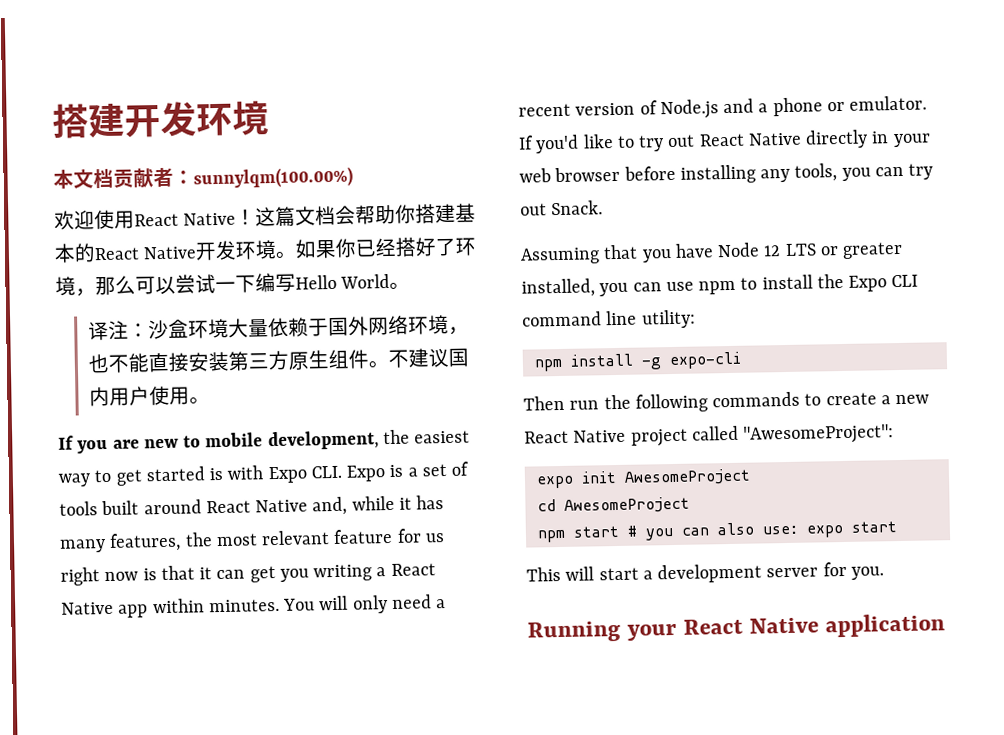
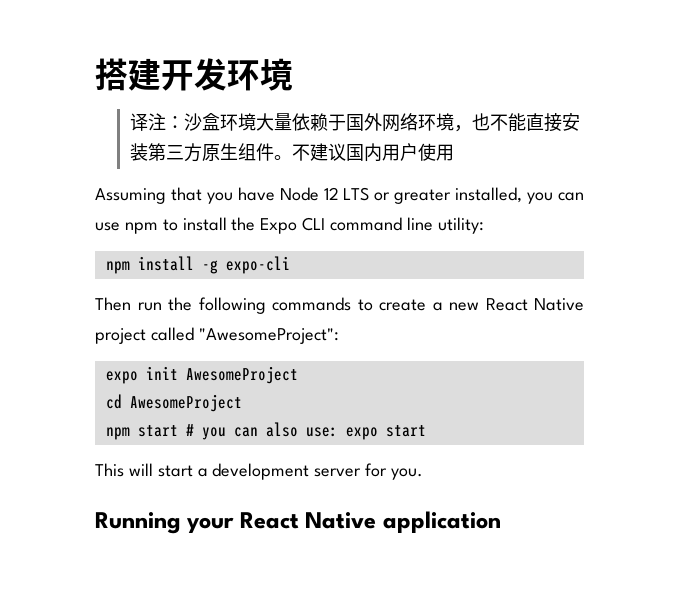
[53,166,353,189] [54,203,477,230] [54,237,478,263] [55,272,411,297] // 本文档贡献者：sunnylqm(100.00%) // 欢迎使用React Native！这篇文档会帮助你搭建基本的React Native开发环境。如果你已经搭好了环境，那么可以尝试一下编写Hello World。 -> (293, 74) none
[188,397,210,404] [58,429,471,454] [58,461,470,487] [59,495,445,516] [59,528,445,553] [60,563,436,586] [61,594,447,618] [518,95,928,120] [518,129,931,154] [519,163,934,184] [520,200,604,216] 。 // If you are new to mobile development, the easiest way to get started is with Expo CLI. Expo is a set of tools built around React Native and, while it has many features, the most relevant feature for us right now is that it can get you writing a React Native app within minutes. You will only need a recent version of Node.js and a phone or emulator. If you'd like to try out React Native directly in your web browser before installing any tools, you can try out Snack. -> (454, 152) none

